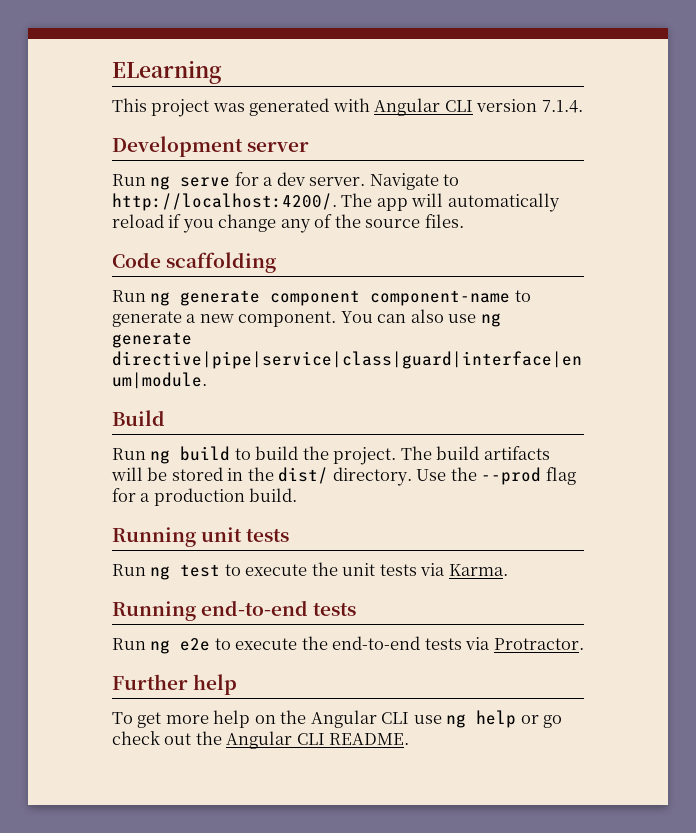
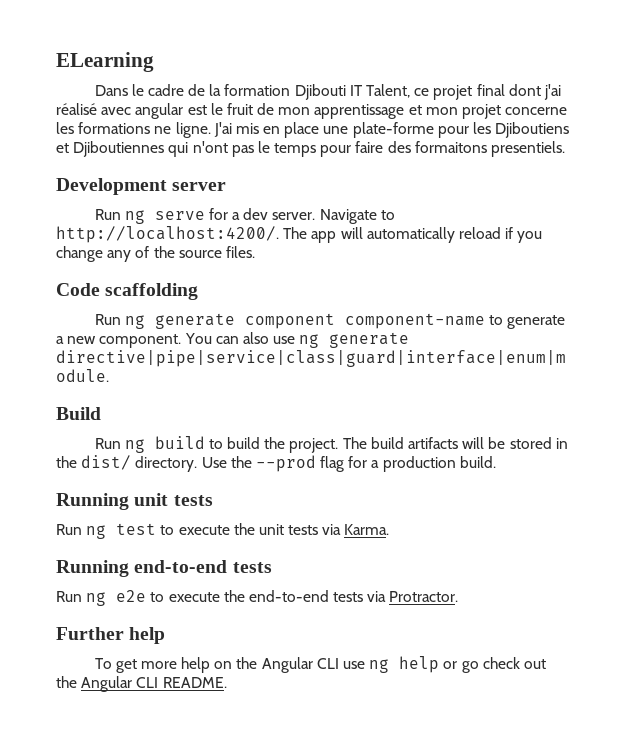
[112,98,583,117] This project was generated with Angular CLI version 7.1.4. -> [94,84,561,100] [56,103,568,119] [56,122,570,138] [56,141,566,157] Dans le cadre de la formation Djibouti IT Talent, ce projet final dont j'ai réalisé avec angular est le fruit de mon apprentissage et mon projet concerne les formations ne ligne. J'ai mis en place une plate-forme pour les Djiboutiens et Djiboutiennes qui n'ont pas le temps pour faire des formaitons presentiels.

